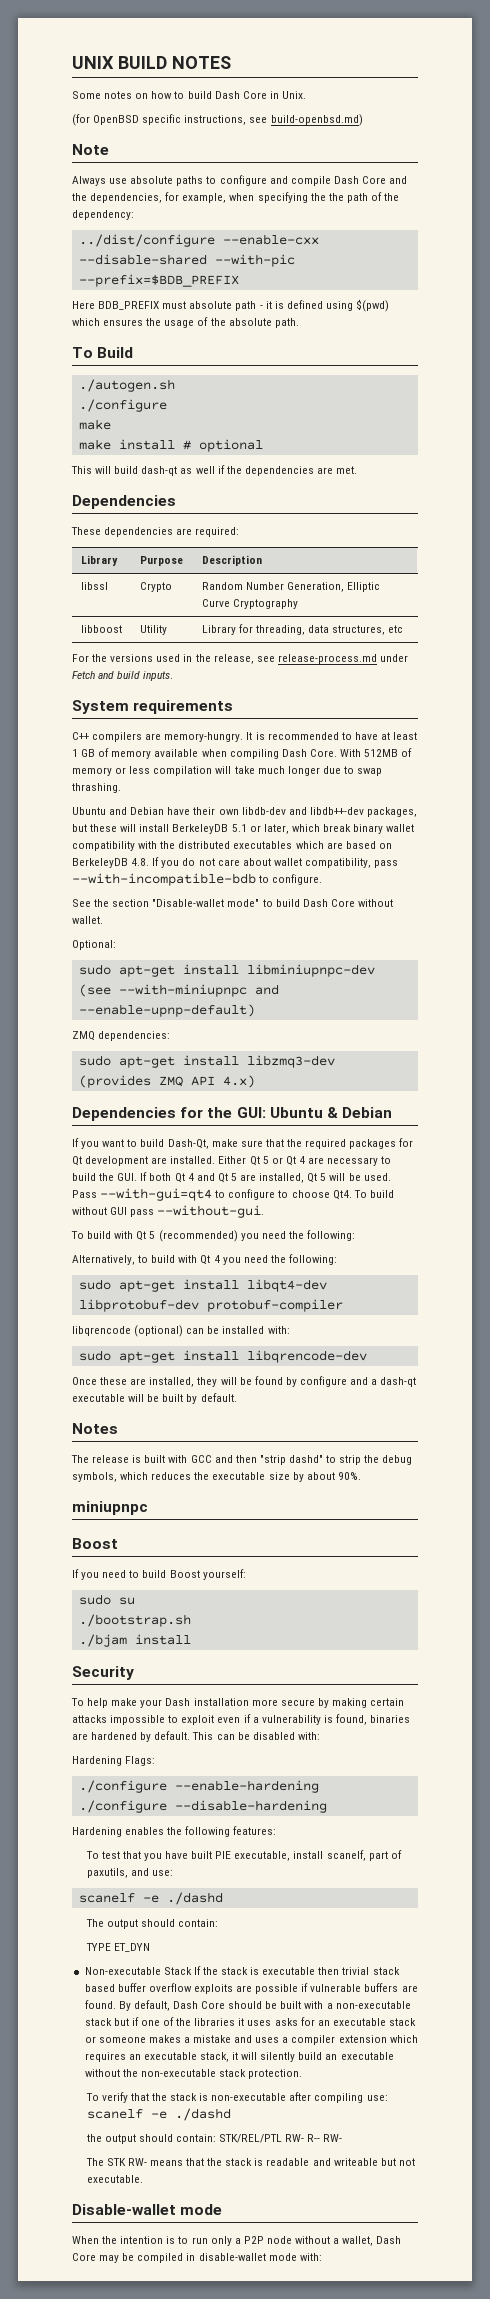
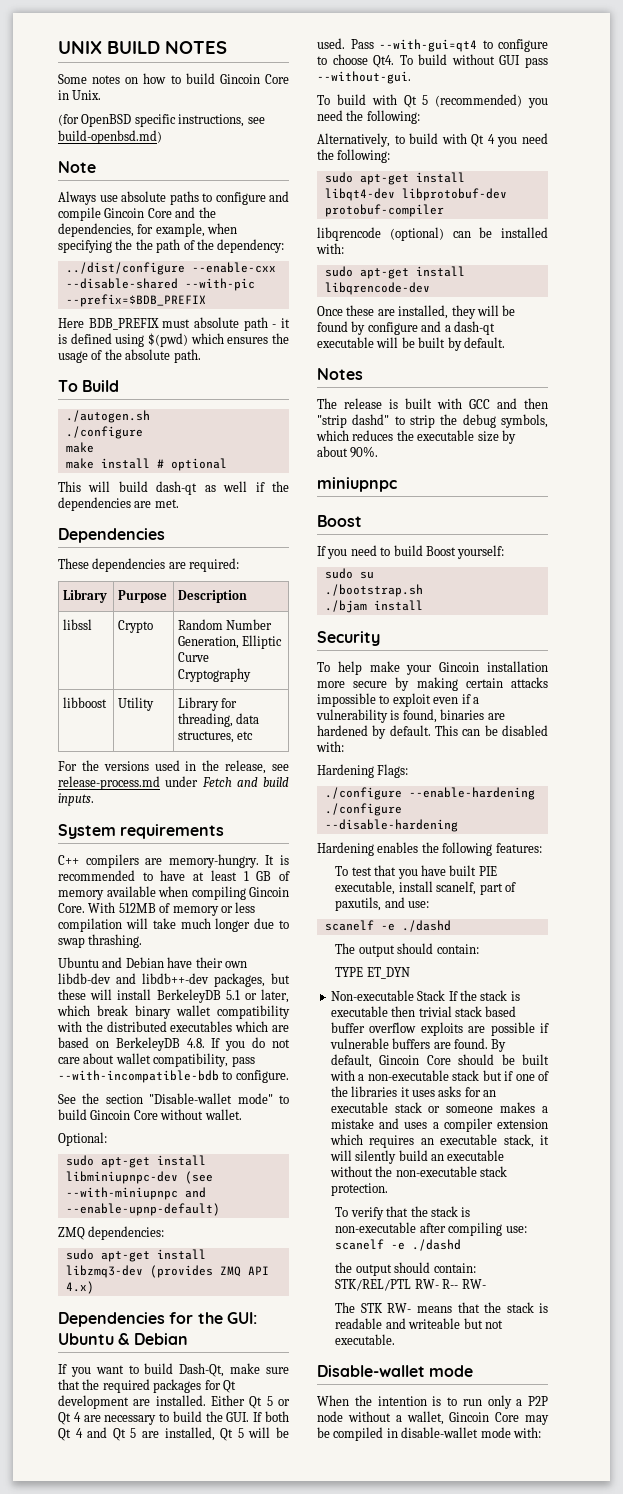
[214,91,240,99] Dash -> [219,74,260,84] Gincoin
[333,176,359,184] Dash -> [104,208,145,218] Gincoin
[281,749,307,757] Dash -> [249,887,289,897] Gincoin
[302,899,328,907] Dash -> [90,1110,131,1120] Gincoin
[165,1698,191,1706] Dash -> [439,662,480,672] Gincoin
[172,2001,198,2009] Dash -> [379,1055,420,1065] Gincoin
[376,2236,402,2244] Dash -> [449,1412,490,1422] Gincoin

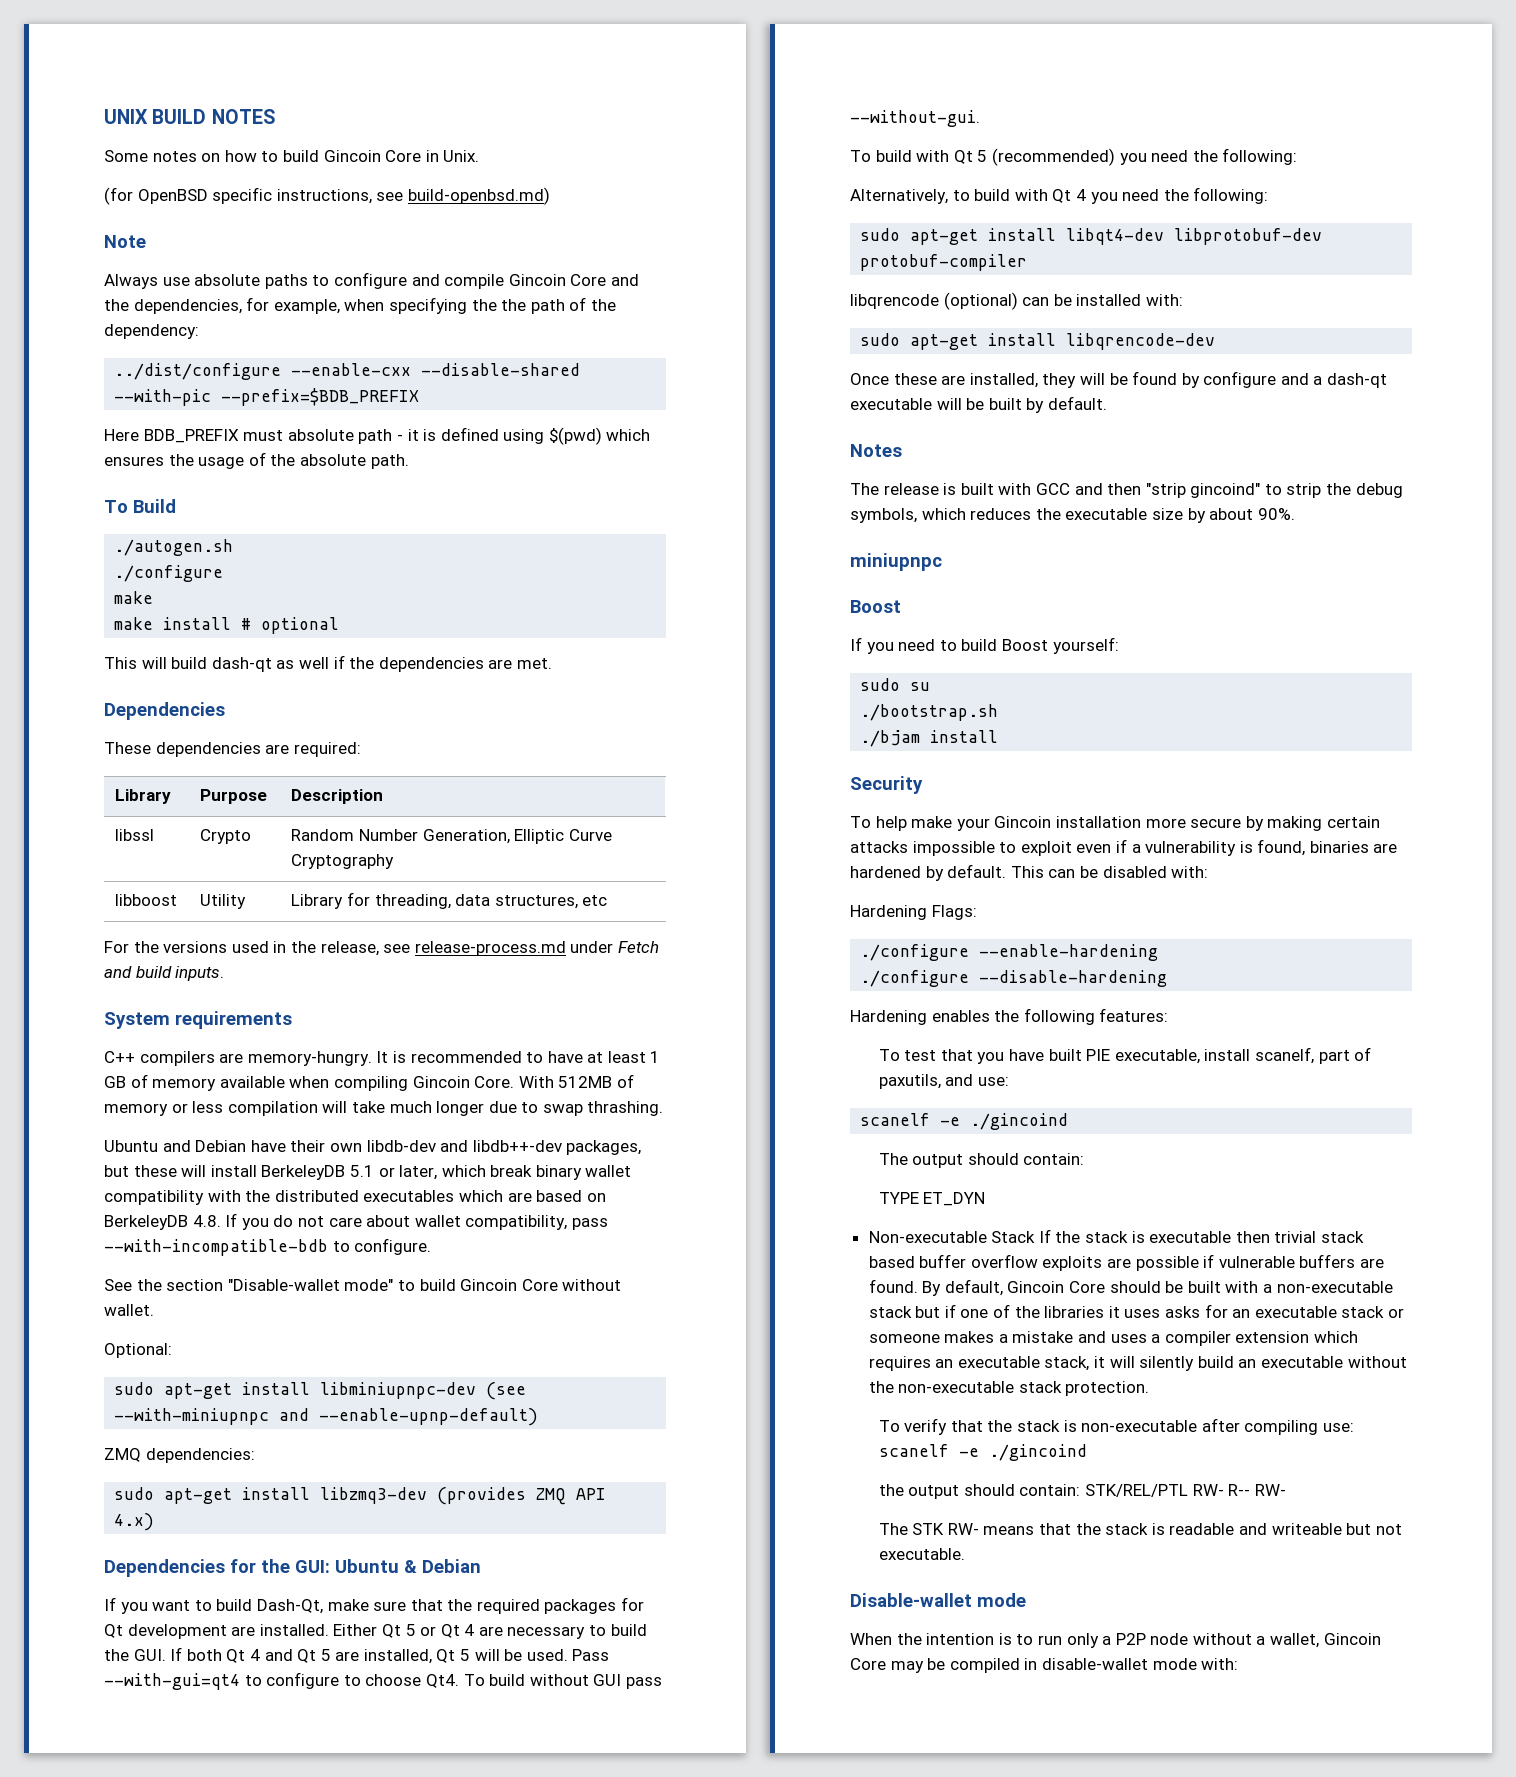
[352,414,390,425] dashd" -> [1190,483,1261,498] gincoind"
[401,920,451,932] ./dashd -> [970,1113,1069,1130] ./gincoind
[412,1239,462,1251] ./dashd -> [988,1444,1087,1461] ./gincoind

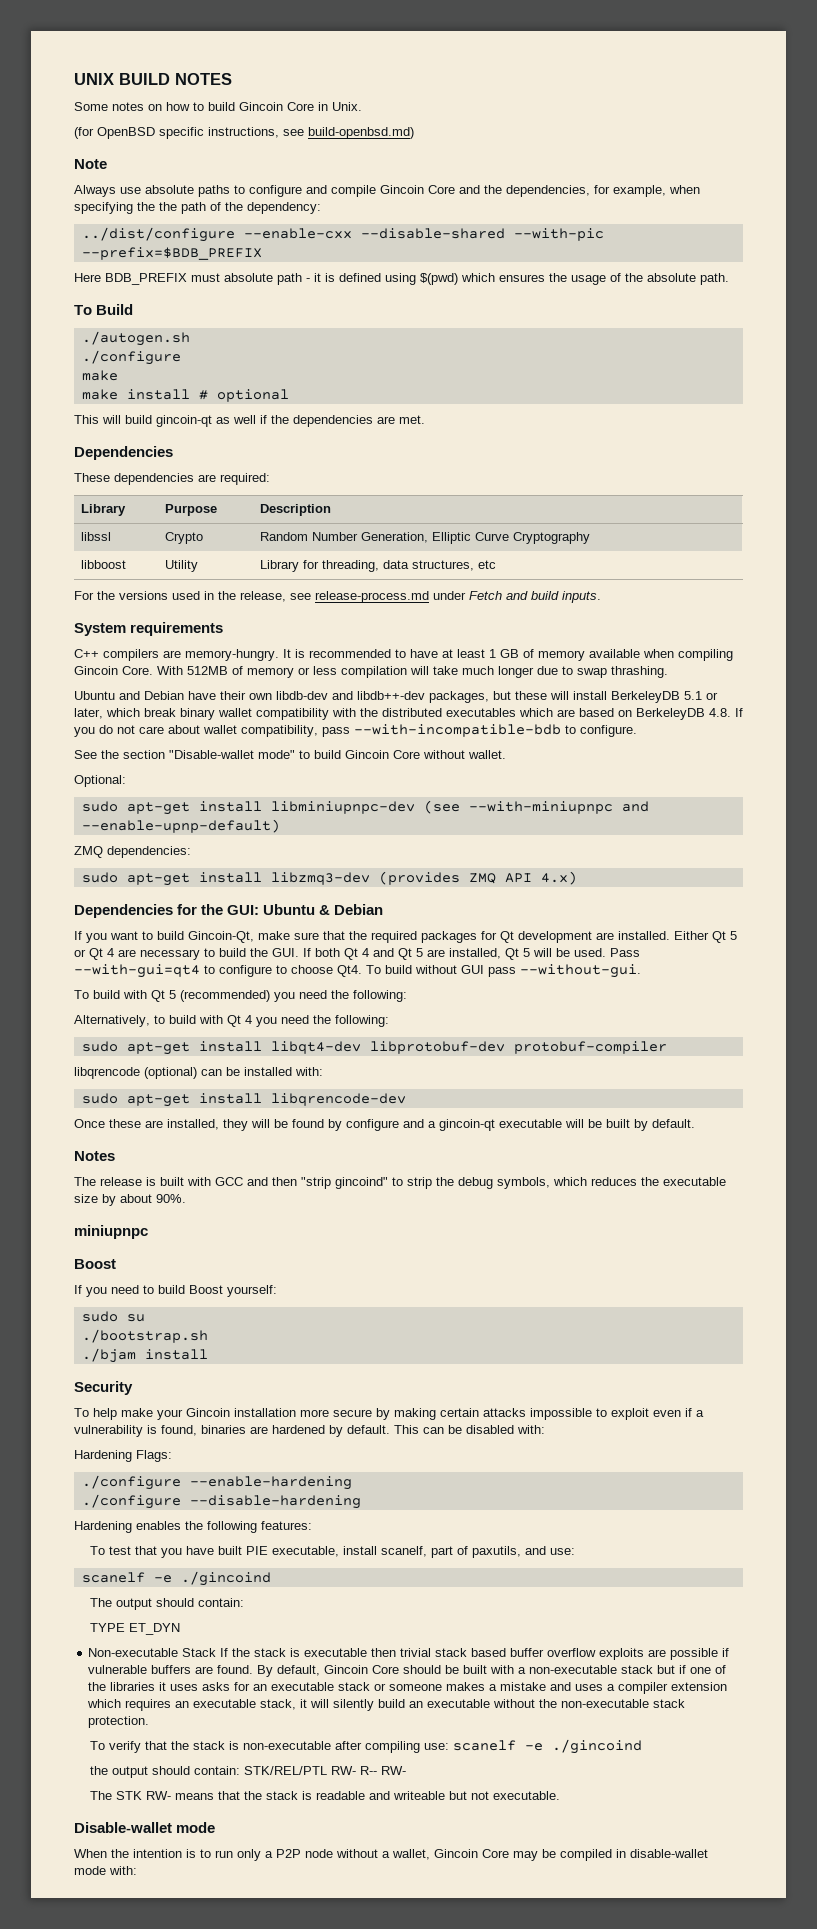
[211,657,272,672] dash-qt -> [156,415,212,427] gincoin-qt
[256,1599,323,1614] Dash-Qt, -> [188,931,254,943] Gincoin-Qt,
[1327,373,1388,388] dash-qt -> [439,1119,495,1131] gincoin-qt

